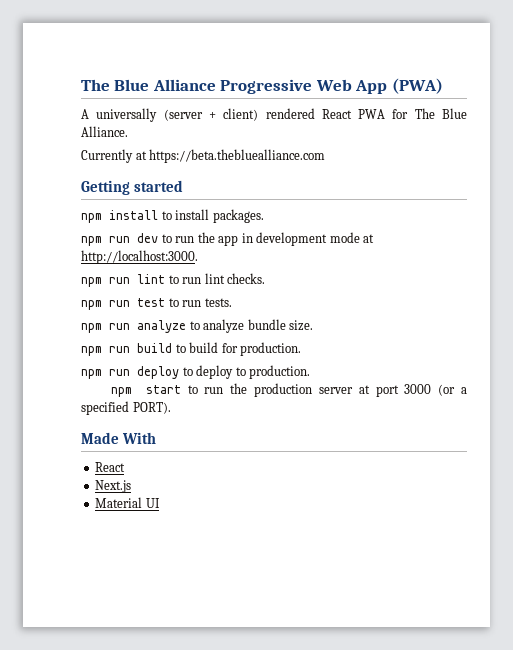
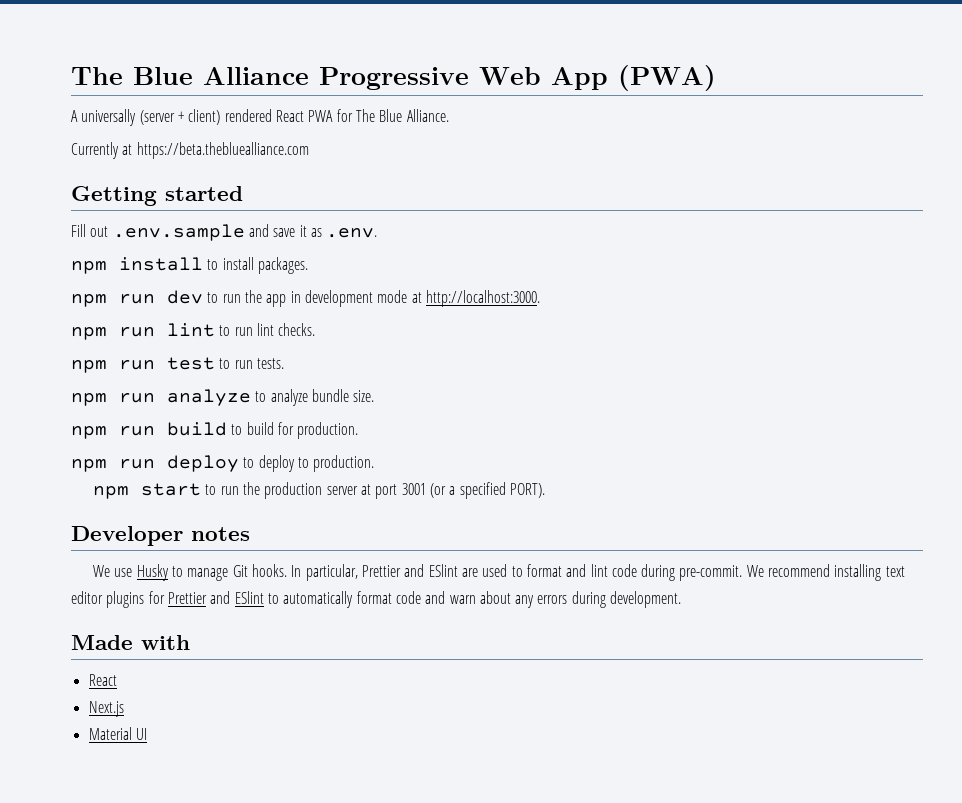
(184, 186) none -> [71,224,378,241] // Fill out .env.sample and save it as .env.
[404,384,432,394] 3000 -> [401,483,426,495] 3001
(171, 408) none -> [71,526,250,546] [93,564,905,581] [71,591,682,608] // Developer notes // We use Husky to manage Git hooks. In particular, Prettier and ESlint are used to format and lint code during pre-commit. We recommend installing text editor plugins for Prettier and ESlint to automatically format code and warn about any errors during development.
[122,432,157,444] With -> [141,635,190,650] with

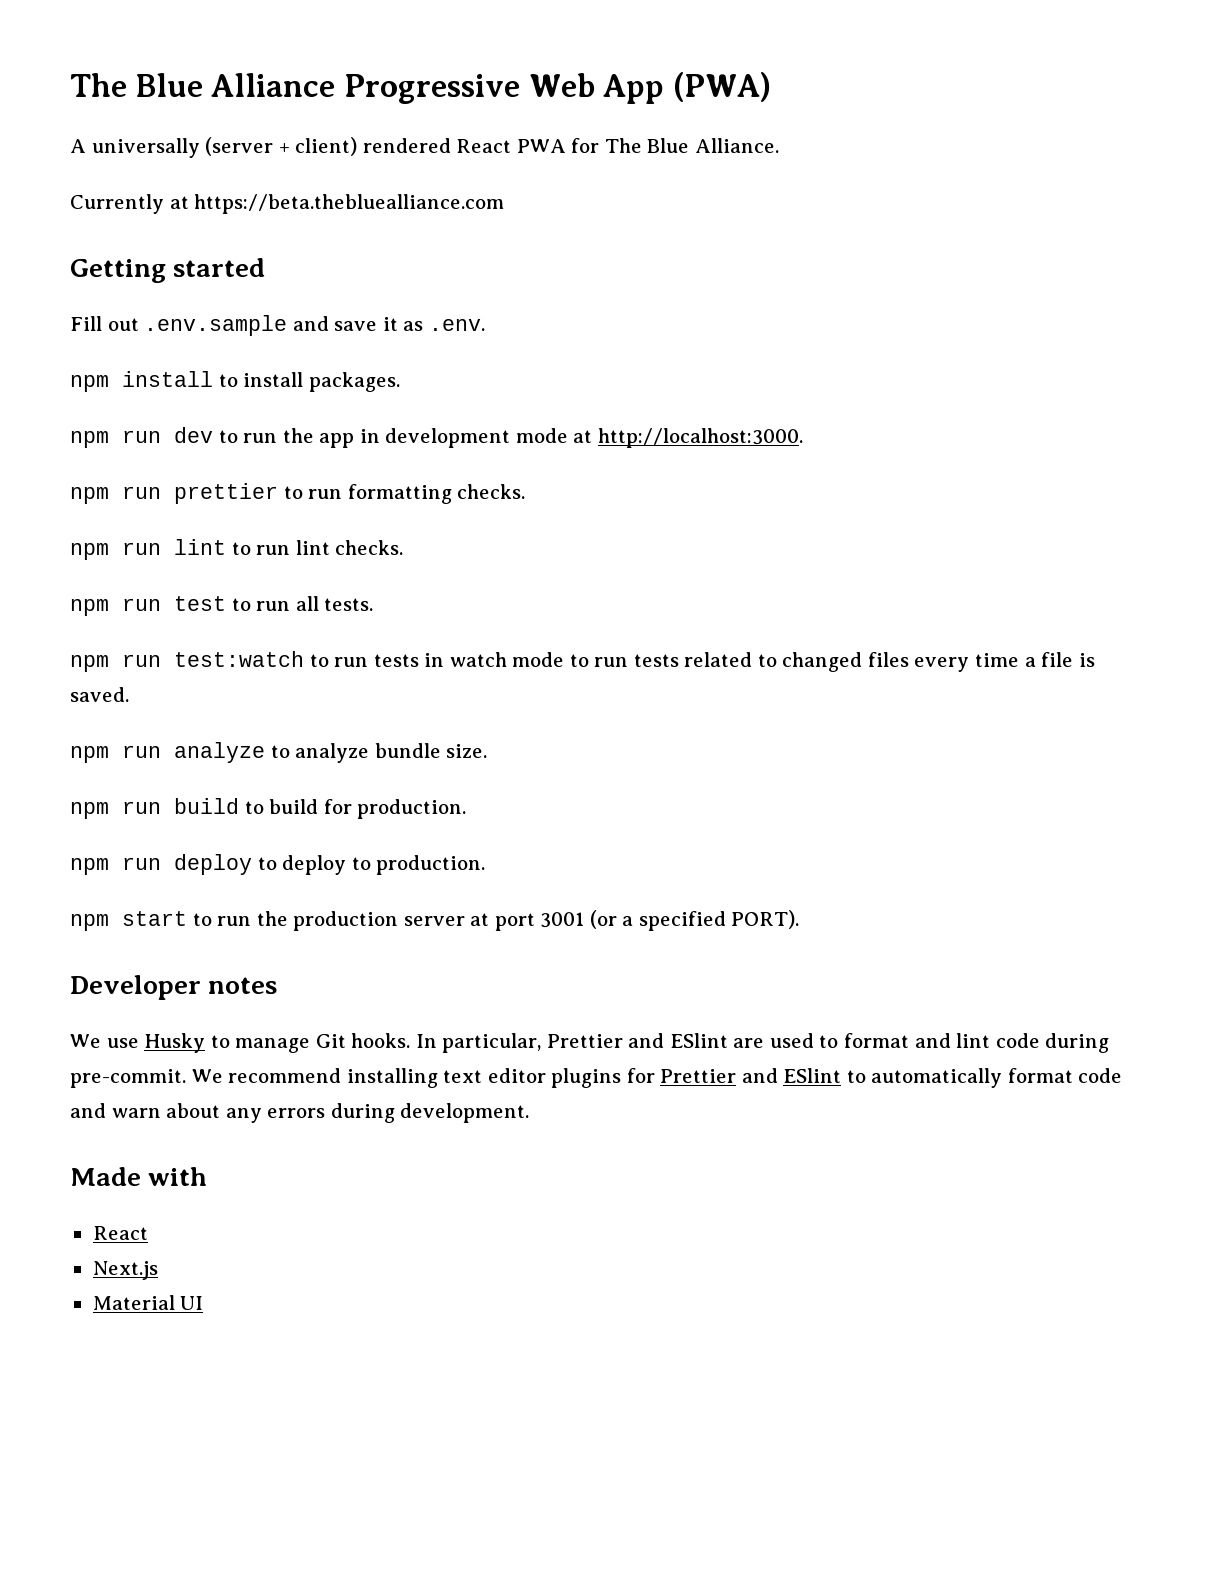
(540, 298) none -> [70,483,526,504] // npm run prettier to run formatting checks.
(253, 364) none -> [295,596,319,611] all
(284, 363) none -> [70,651,1095,672] [70,687,129,702] // npm run test:watch to run tests in watch mode to run tests related to changed files every time a file is saved.

